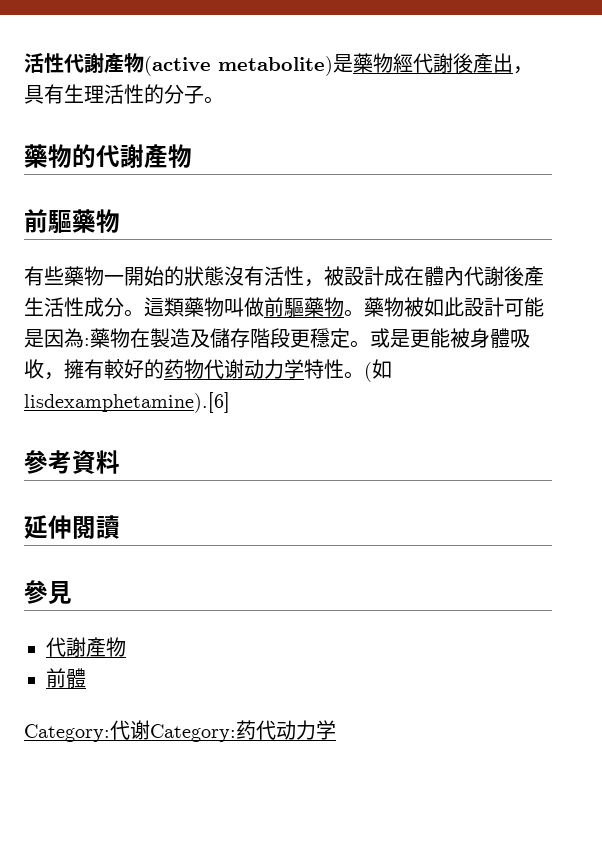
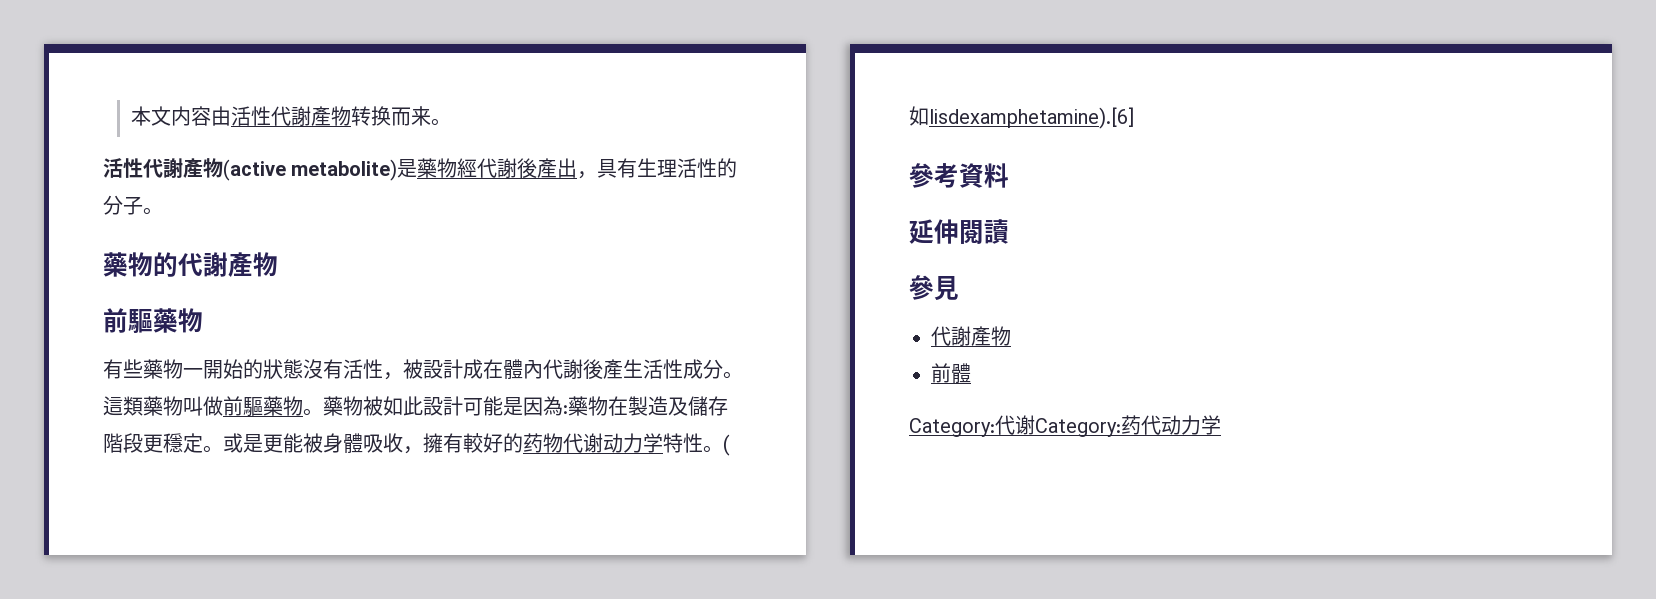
(24, 63) none -> [130,106,451,126] 本文内容由活性代謝產物转换而来。 //

